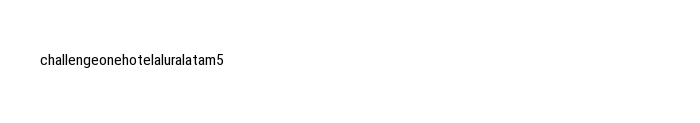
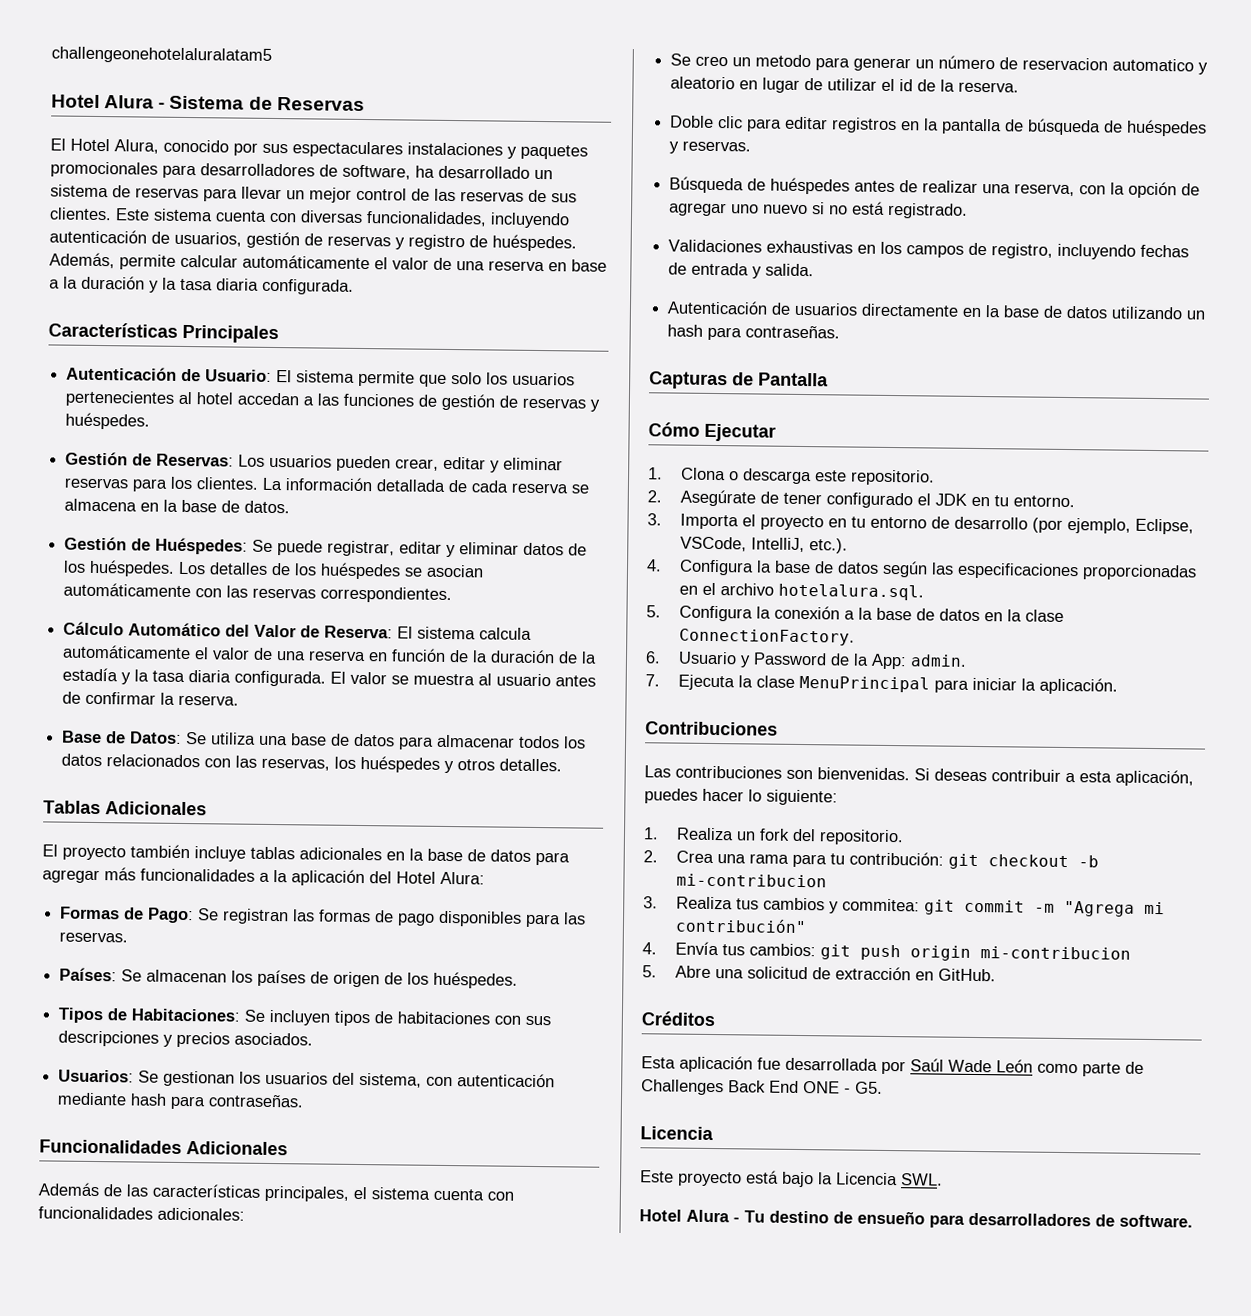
(224, 61) none -> [51,94,365,112] [50,138,588,160] [50,161,553,180] [50,184,577,203] [49,207,570,229] [49,229,577,252] [49,252,607,272] [49,275,354,295] [48,322,279,344] [66,366,576,387] [65,390,601,412] [65,412,151,430] [65,451,564,473] [64,476,590,494] [64,498,291,514] [64,536,588,558] [63,559,485,580] [63,582,453,604] [63,621,533,640] [62,644,598,664] [62,667,597,687] [62,691,240,706] [62,730,587,750] [61,753,563,774] [43,800,207,816] [42,844,570,866] [42,867,485,887] [60,906,587,928] [59,931,129,943] [59,967,519,989] [58,1007,552,1027] [58,1030,314,1048] [58,1069,556,1088] [57,1092,305,1110] [39,1139,288,1156] [38,1182,514,1202] [38,1206,245,1221] [670,53,1209,75] [670,76,1020,93] [670,115,1208,137] [669,140,752,154] [669,176,1201,199] [669,201,969,219] [668,239,1190,260] [668,262,815,279] [667,300,1206,320] [667,324,841,341] [649,371,829,390] [648,422,776,442] [648,467,935,486] [647,489,1075,509] [647,513,1194,535] [679,536,848,554] [646,559,1197,581] [678,582,924,601] [646,605,1064,622] [678,628,855,646] [645,651,967,670] [645,674,1118,695] [645,721,778,736] [644,765,1194,787] [644,788,838,806] [643,827,904,846] [643,850,1099,870] [675,873,827,888] [643,896,1165,917] [674,918,807,934] [642,941,1131,961] [642,965,996,982] [641,1011,715,1027] [641,1055,1144,1077] [641,1079,883,1096] [640,1126,714,1141] [640,1170,943,1188] [639,1209,1193,1228] // Hotel Alura - Sistema de Reservas // El Hotel Alura, conocido por sus espectaculares instalaciones y paquetes promocionales para desarrolladores de software, ha desarrollado un sistema de reservas para llevar un mejor control de las reservas de sus clientes. Este sistema cuenta con diversas funcionalidades, incluyendo autenticación de usuarios, gestión de reservas y registro de huéspedes. Además, permite calcular automáticamente el valor de una reserva en base a la duración y la tasa diaria configurada. // Características Principales // Autenticación de Usuario: El sistema permite que solo los usuarios pertenecientes al hotel accedan a las funciones de gestión de reservas y huéspedes. // Gestión de Reservas: Los usuarios pueden crear, editar y eliminar reservas para los clientes. La información detallada de cada reserva se almacena en la base de datos. // Gestión de Huéspedes: Se puede registrar, editar y eliminar datos de los huéspedes. Los detalles de los huéspedes se asocian automáticamente con las reservas correspondientes. // Cálculo Automático del Valor de Reserva: El sistema calcula automáticamente el valor de una reserva en función de la duración de la estadía y la tasa diaria configurada. El valor se muestra al usuario antes de confirmar la reserva. // Base de Datos: Se utiliza una base de datos para almacenar todos los datos relacionados con las reservas, los huéspedes y otros detalles. // Tablas Adicionales // El proyecto también incluye tablas adicionales en la base de datos para agregar más funcionalidades a la aplicación del Hotel Alura: // Formas de Pago: Se registran las formas de pago disponibles para las reservas. // Países: Se almacenan los países de origen de los huéspedes. // Tipos de Habitaciones: Se incluyen tipos de habitaciones con sus descripciones y precios asociados. // Usuarios: Se gestionan los usuarios del sistema, con autenticación mediante hash para contraseñas. // Funcionalidades Adicionales // Además de las características principales, el sistema cuenta con funcionalidades adicionales: // Se creo un metodo para generar un número de reservacion automatico y aleatorio en lugar de utilizar el id de la reserva. // Doble clic para editar registros en la pantalla de búsqueda de huéspedes y reservas. // Búsqueda de huéspedes antes de realizar una reserva, con la opción de agregar uno nuevo si no está registrado. // Validaciones exhaustivas en los campos de registro, incluyendo fechas de entrada y salida. // Autenticación de usuarios directamente en la base de datos utilizando un hash para contraseñas. // Capturas de Pantalla // Cómo Ejecutar // 1. Clona o descarga este repositorio. // 2. Asegúrate de tener configurado el JDK en tu entorno. // 3. Importa el proyecto en tu entorno de desarrollo (por ejemplo, Eclipse, VSCode, IntelliJ, etc.). // 4. Configura la base de datos según las especificaciones proporcionadas en el archivo hotelalura.sql. // 5. Configura la conexión a la base de datos en la clase ConnectionFactory. // 6. Usuario y Password de la App: admin. // 7. Ejecuta la clase MenuPrincipal para iniciar la aplicación. // Contribuciones // Las contribuciones son bienvenidas. Si deseas contribuir a esta aplicación, puedes hacer lo siguiente: // 1. Realiza un fork del repositorio. // 2. Crea una rama para tu contribución: git checkout -b mi-contribucion // 3. Realiza tus cambios y commitea: git commit -m "Agrega mi contribución" // 4. Envía tus cambios: git push origin mi-contribucion // 5. Abre una solicitud de extracción en GitHub. // Créditos // Esta aplicación fue desarrollada por Saúl Wade León como parte de Challenges Back End ONE - G5. // Licencia // Este proyecto está bajo la Licencia SWL. // Hotel Alura - Tu destino de ensueño para desarrolladores de software.

